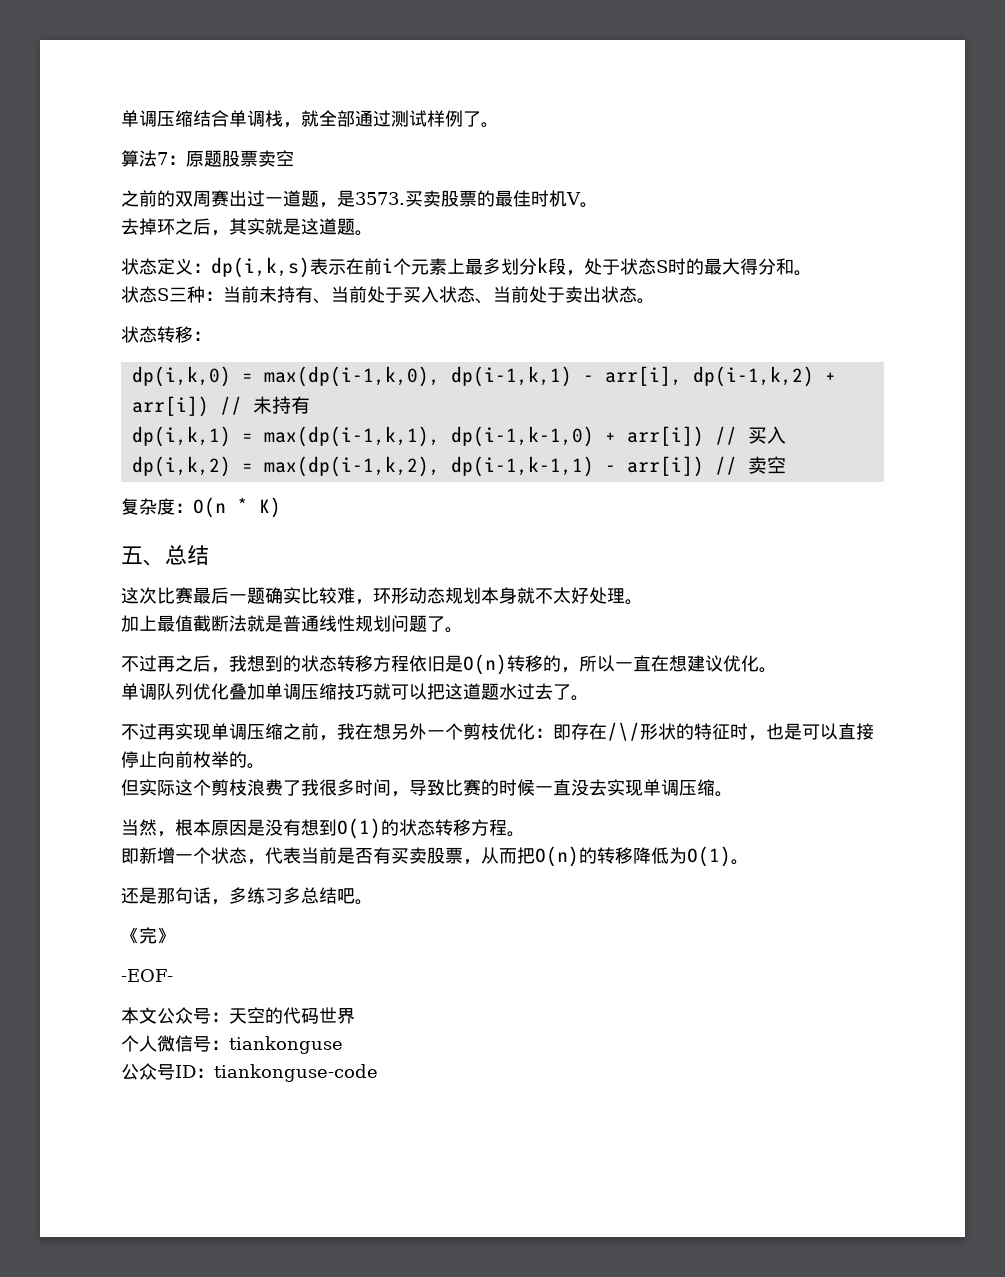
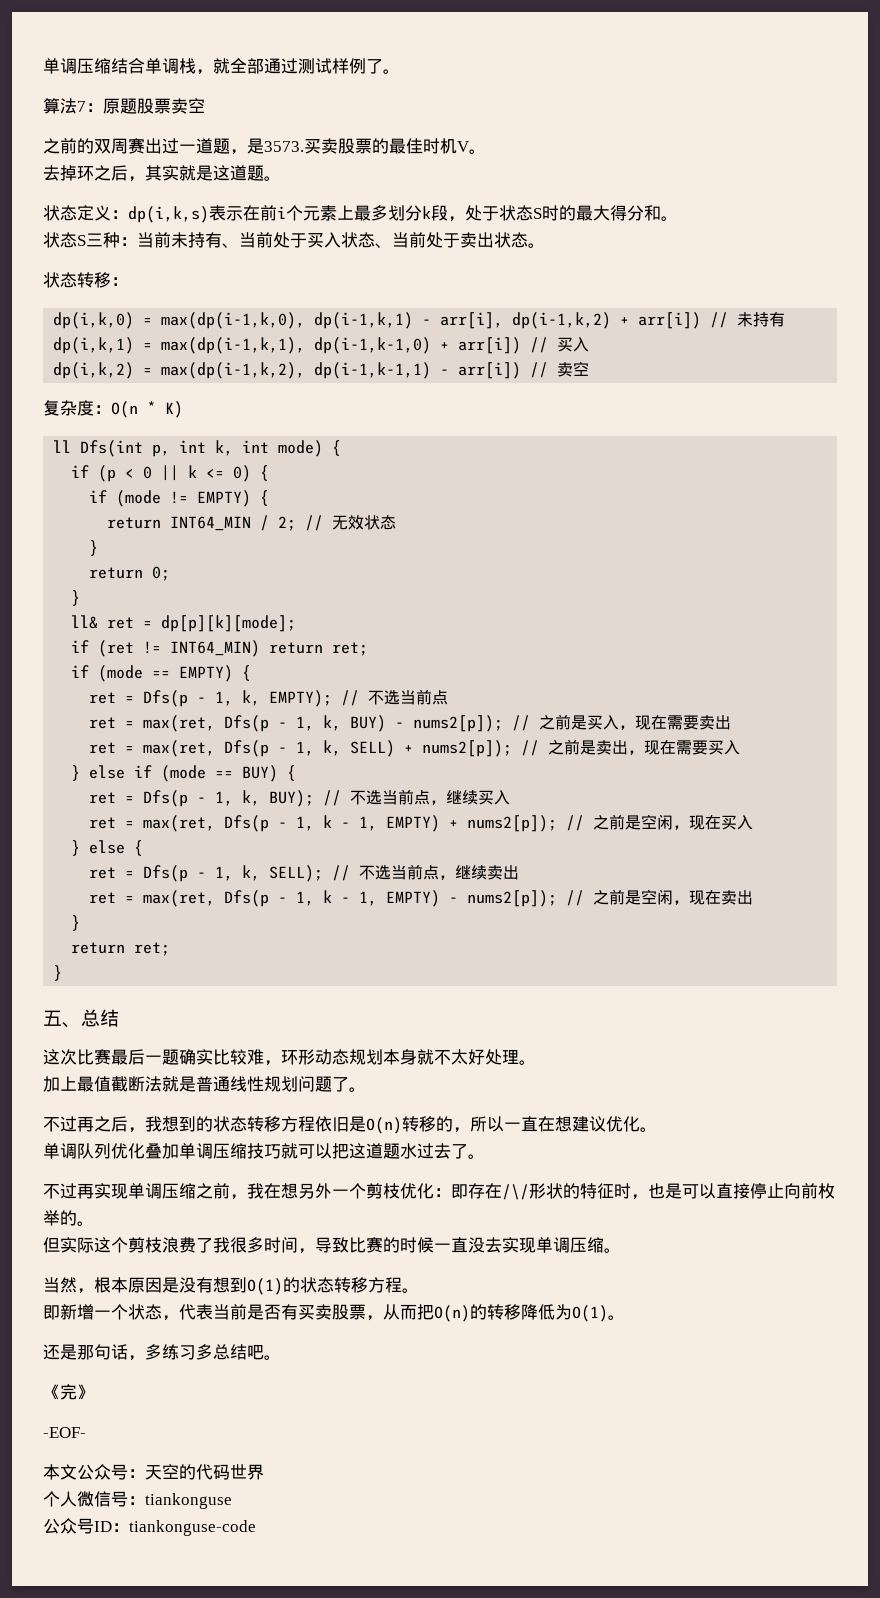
(281, 507) none -> [53,440,342,457] [71,465,270,482] [89,490,270,507] [107,515,397,531] [89,540,99,556] [89,566,171,581] [71,590,81,606] [71,615,297,632] [71,640,369,657] [71,665,252,682] [89,689,449,707] [89,714,732,732] [89,739,741,757] [71,765,297,782] [89,789,511,807] [89,814,754,832] [71,840,144,856] [89,864,520,882] [89,889,754,907] [71,915,81,931] [71,942,171,956] [53,965,63,981] // ll Dfs(int p, int k, int mode) { // if (p < 0 || k <= 0) { // if (mode != EMPTY) { // return INT64_MIN / 2; // 无效状态 // } // return 0; // } // ll& ret = dp[p][k][mode]; // if (ret != INT64_MIN) return ret; // if (mode == EMPTY) { // ret = Dfs(p - 1, k, EMPTY); // 不选当前点 // ret = max(ret, Dfs(p - 1, k, BUY) - nums2[p]); // 之前是买入，现在需要卖出 // ret = max(ret, Dfs(p - 1, k, SELL) + nums2[p]); // 之前是卖出，现在需要买入 // } else if (mode == BUY) { // ret = Dfs(p - 1, k, BUY); // 不选当前点，继续买入 // ret = max(ret, Dfs(p - 1, k - 1, EMPTY) + nums2[p]); // 之前是空闲，现在买入 // } else { // ret = Dfs(p - 1, k, SELL); // 不选当前点，继续卖出 // ret = max(ret, Dfs(p - 1, k - 1, EMPTY) - nums2[p]); // 之前是空闲，现在卖出 // } // return ret; // }

